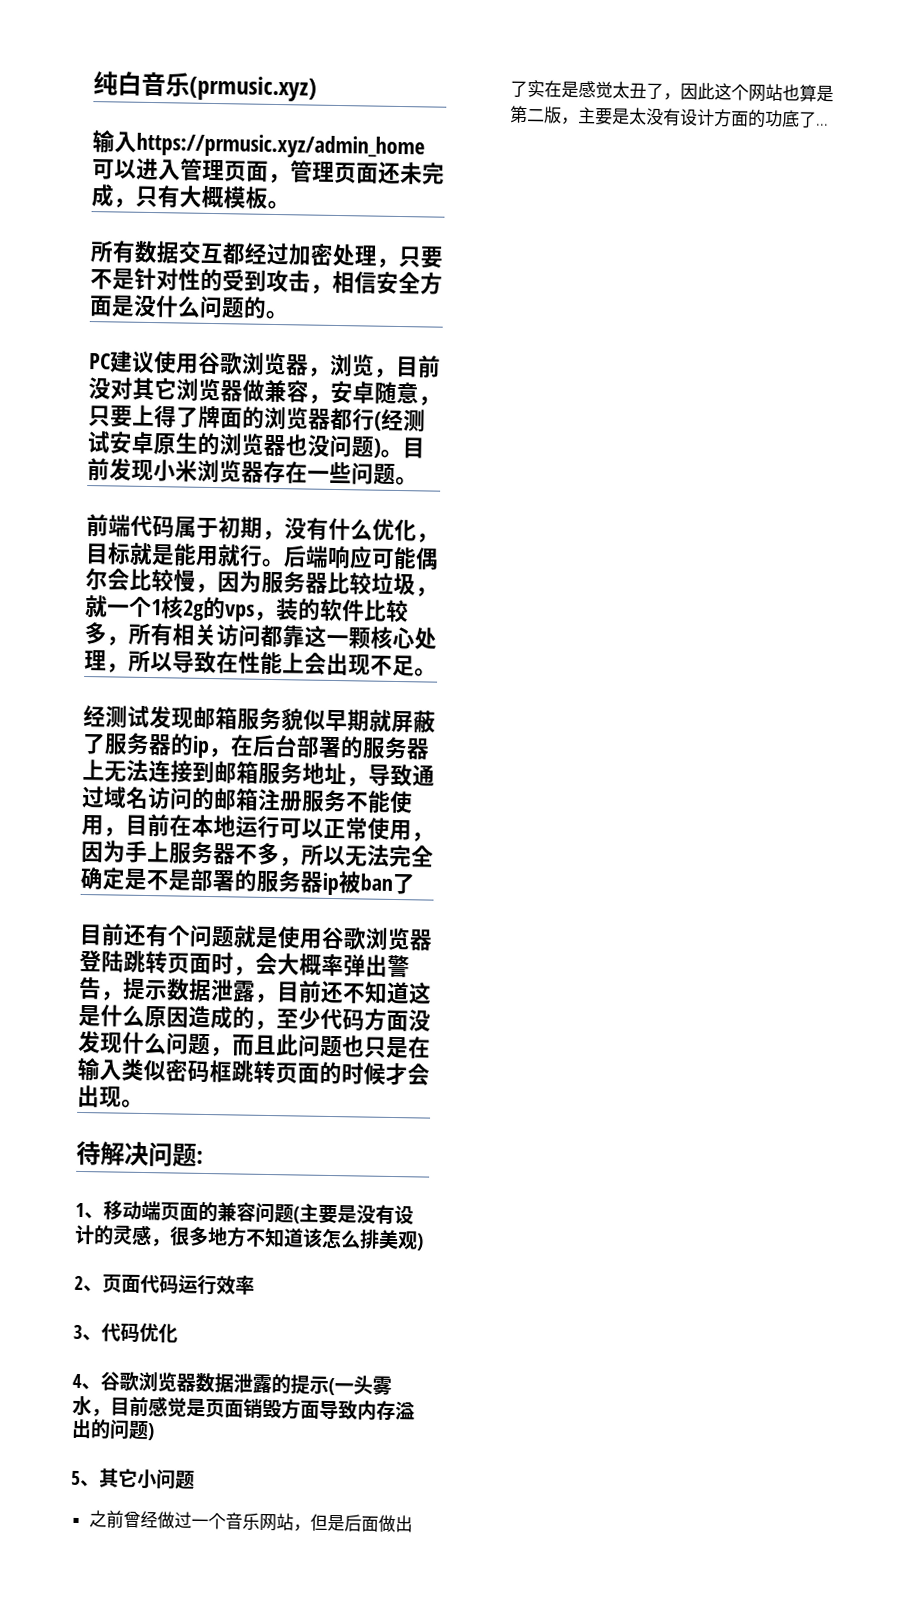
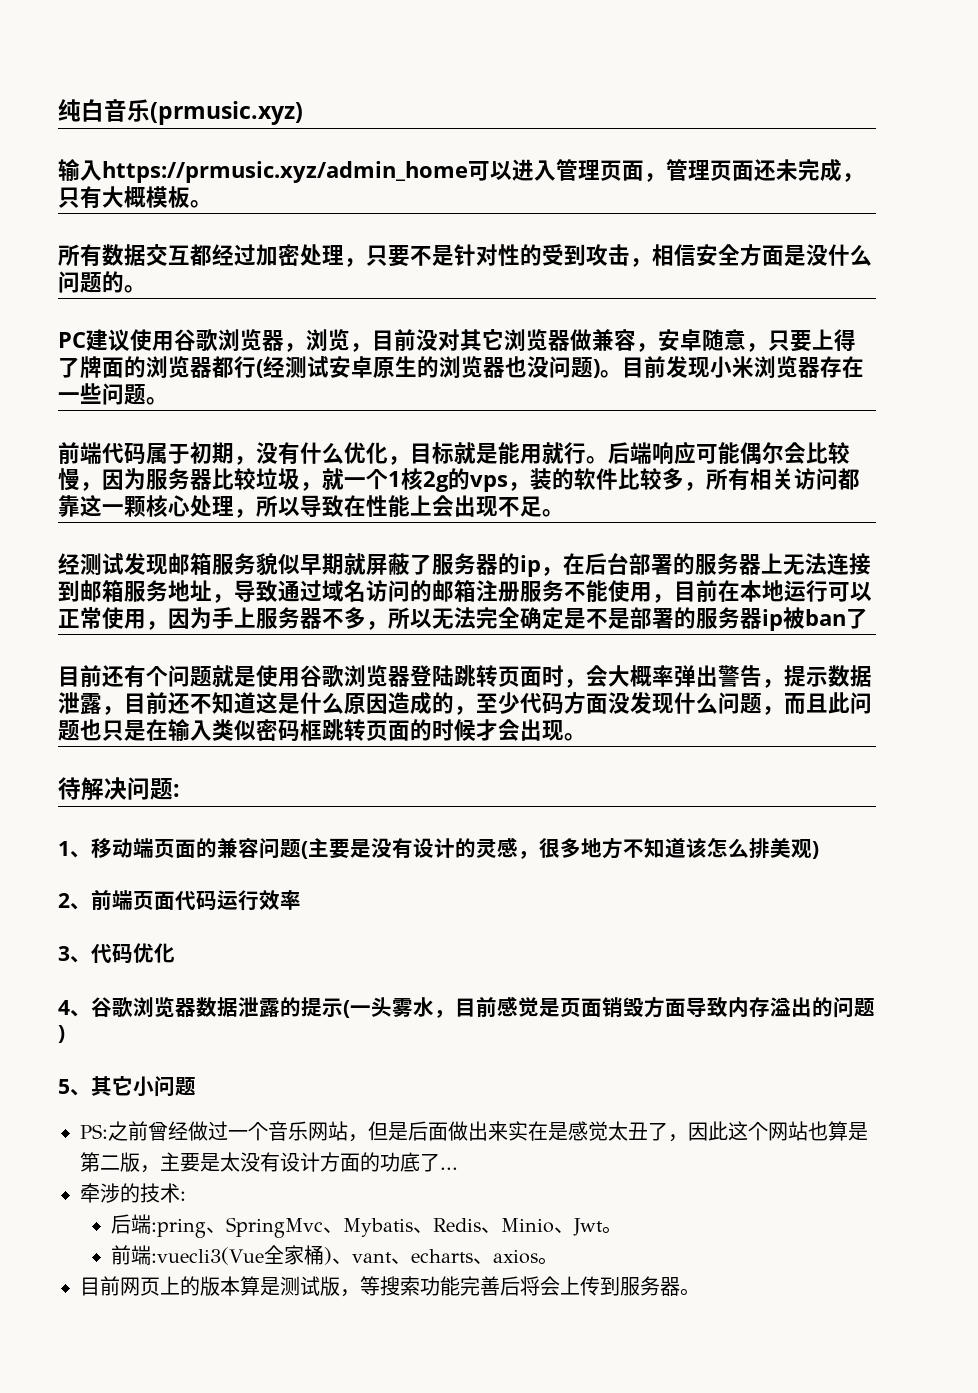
(103, 1288) none -> [91,890,133,911] 前端
(195, 1480) none -> [80,1124,108,1139] PS:
[509,80,528,98] 了 -> [488,1121,508,1141] 来
(829, 124) none -> [80,1183,186,1203] [111,1214,623,1238] [111,1245,559,1265] [80,1276,700,1297] // 牵涉的技术: // 后端:pring、SpringMvc、Mybatis、Redis、Minio、Jwt。 // 前端:vuecli3(Vue全家桶)、vant、echarts、axios。 // 目前网页上的版本算是测试版，等搜索功能完善后将会上传到服务器。

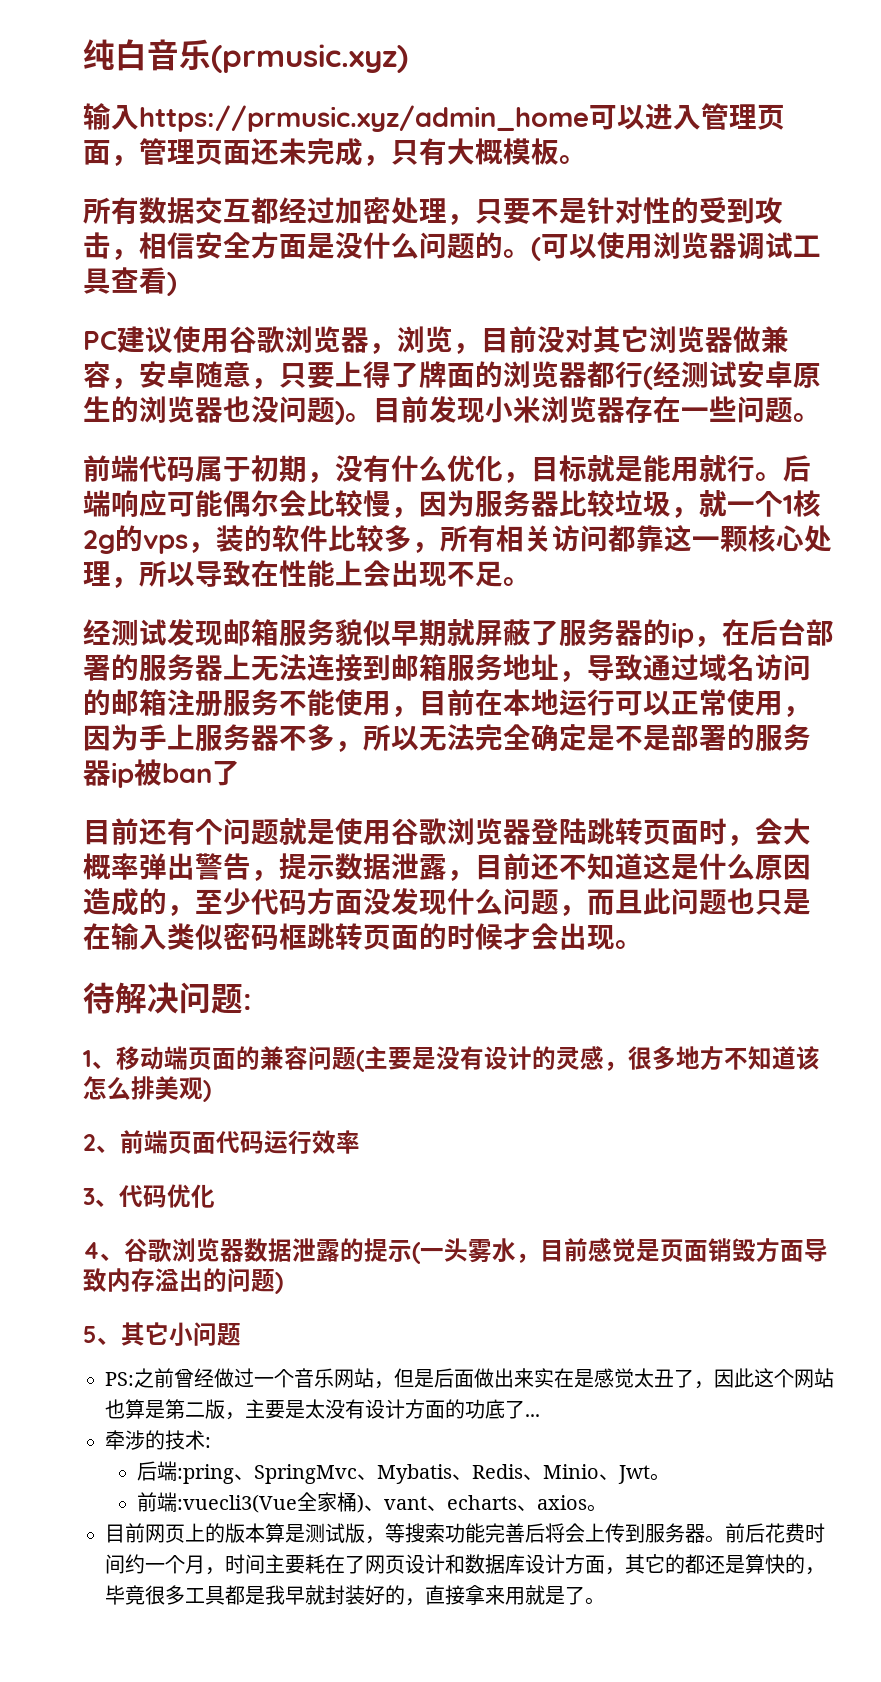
(146, 289) none -> [531,232,821,261] [83,267,177,296] (可以使用浏览器调试工具查看)
(700, 1292) none -> [725,1523,825,1543] [105,1554,825,1575] [105,1585,605,1606] 前后花费时间约一个月，时间主要耗在了网页设计和数据库设计方面，其它的都还是算快的，毕竟很多工具都是我早就封装好的，直接拿来用就是了。

